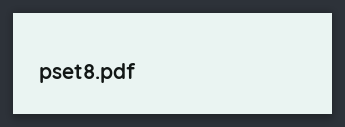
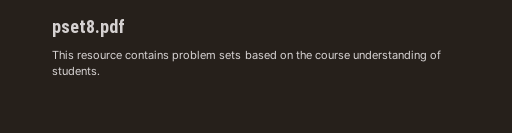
(136, 73) none -> [52,50,442,62] [52,66,100,76] // This resource contains problem sets based on the course understanding of students.

